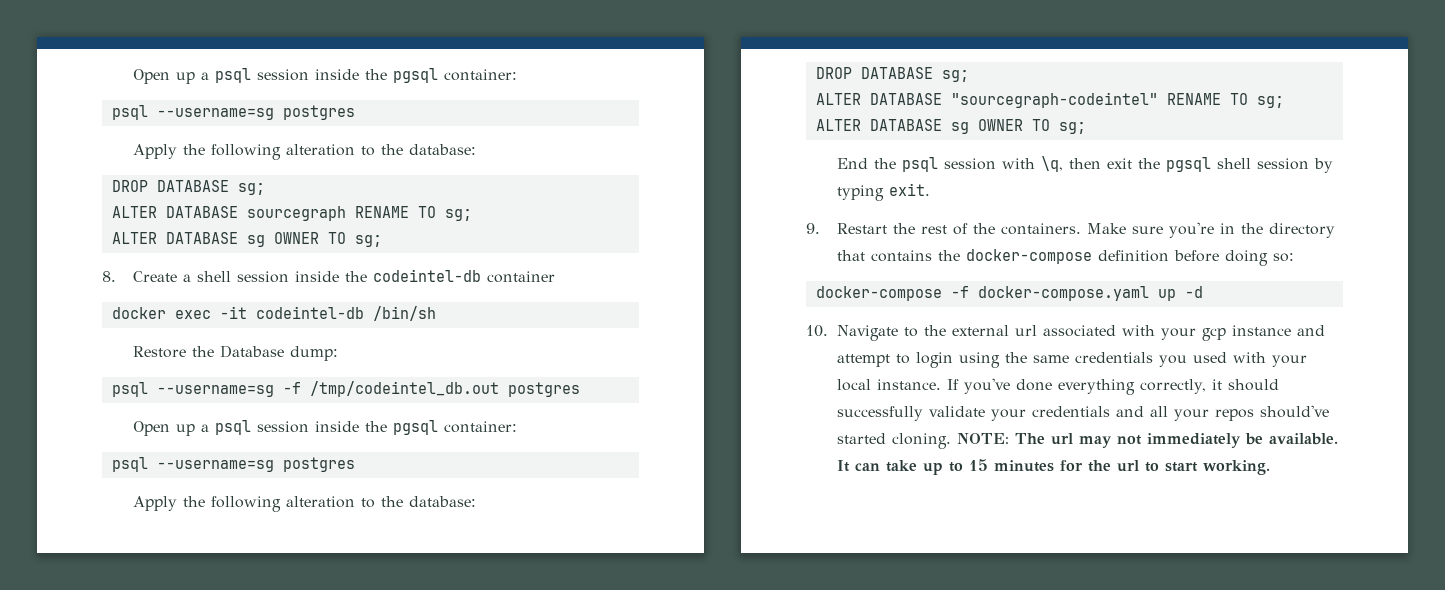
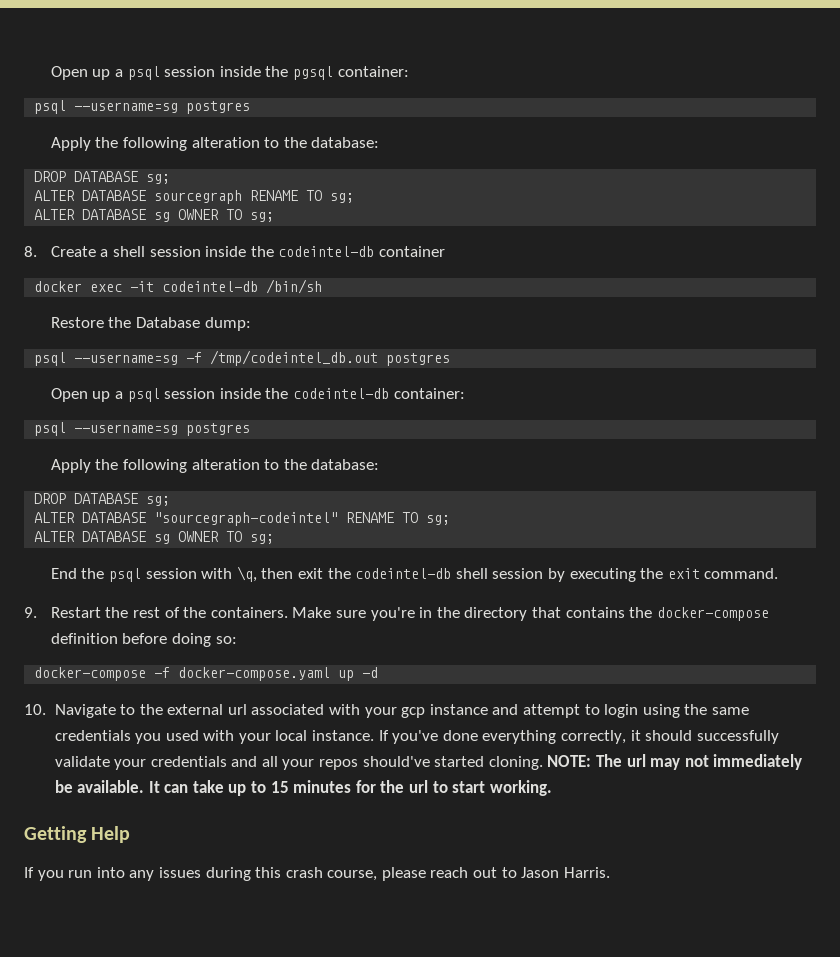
[392,420,438,435] pgsql -> [292,388,389,399] codeintel-db
[1165,157,1211,172] pgsql -> [355,568,452,579] codeintel-db
[836,183,930,201] typing exit. -> [569,568,779,582] executing the exit command.
(1270, 467) none -> [24,826,131,843] [24,867,610,881] // Getting Help // If you run into any issues during this crash course, please reach out to Jason Harris.

